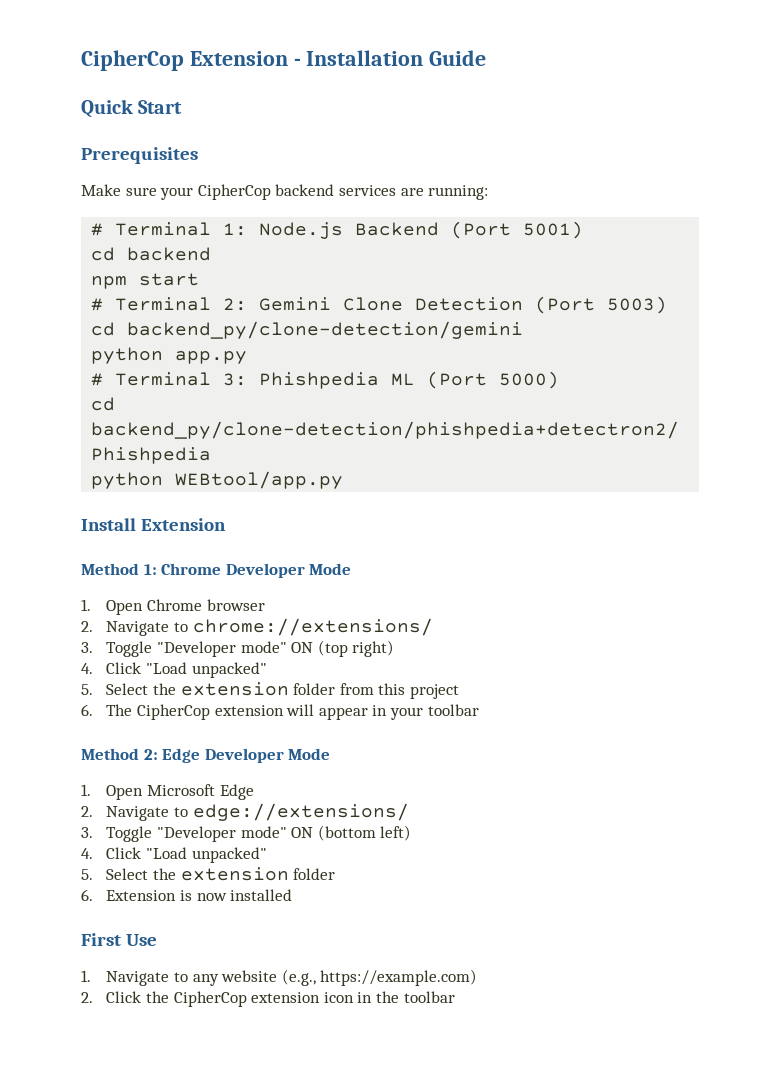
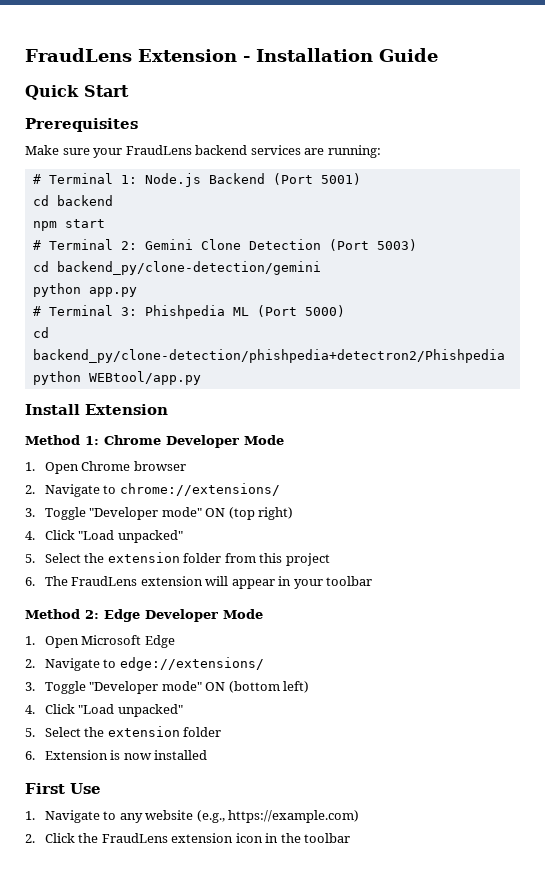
[81,50,184,71] CipherCop -> [25,48,132,62] FraudLens
[197,184,271,200] CipherCop -> [125,145,192,155] FraudLens
[137,704,211,720] CipherCop -> [71,576,138,586] FraudLens
[173,991,247,1007] CipherCop -> [101,833,168,843] FraudLens

